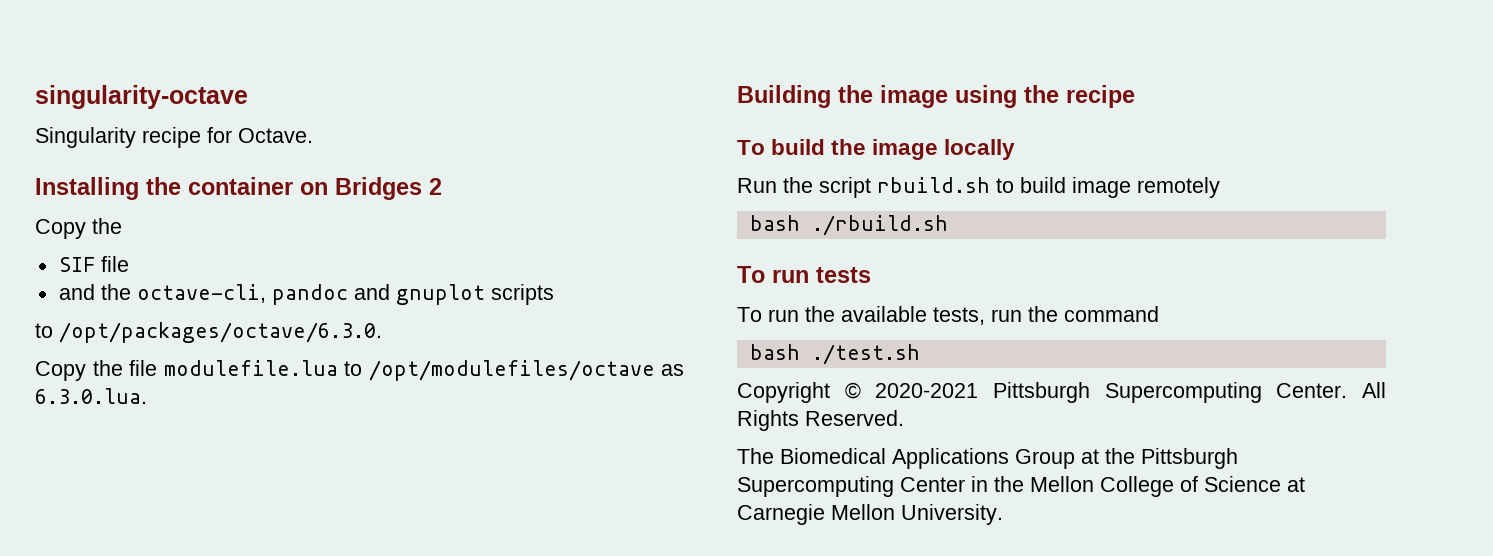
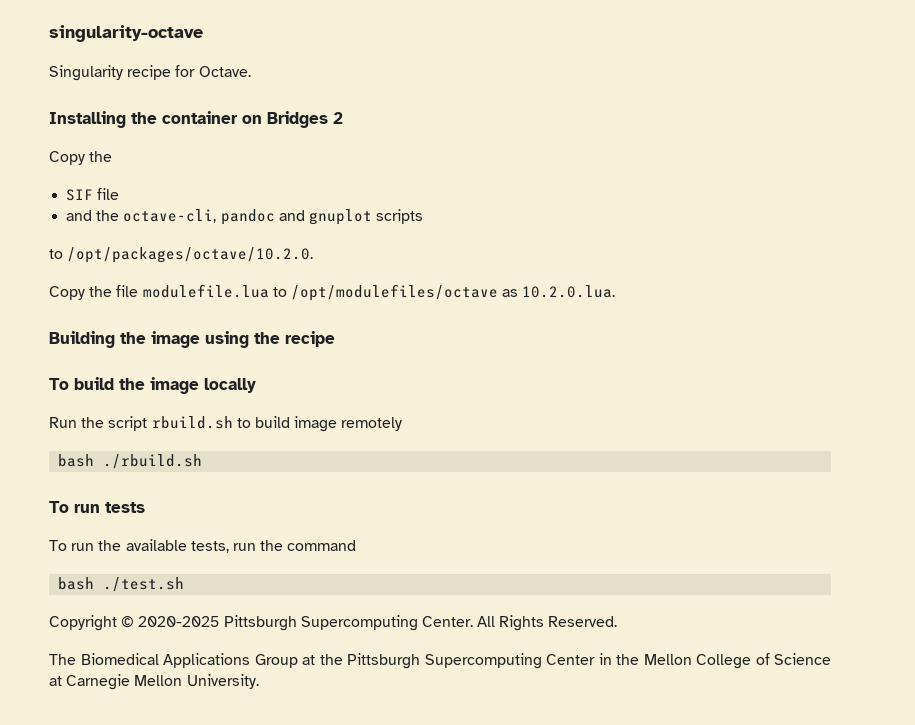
[59,322,382,343] /opt/packages/octave/6.3.0. -> [67,247,314,263] /opt/packages/octave/10.2.0.
[35,388,147,404] 6.3.0.lua. -> [522,285,616,298] 10.2.0.lua.
[875,383,979,398] 2020-2021 -> [138,616,220,627] 2020-2025

